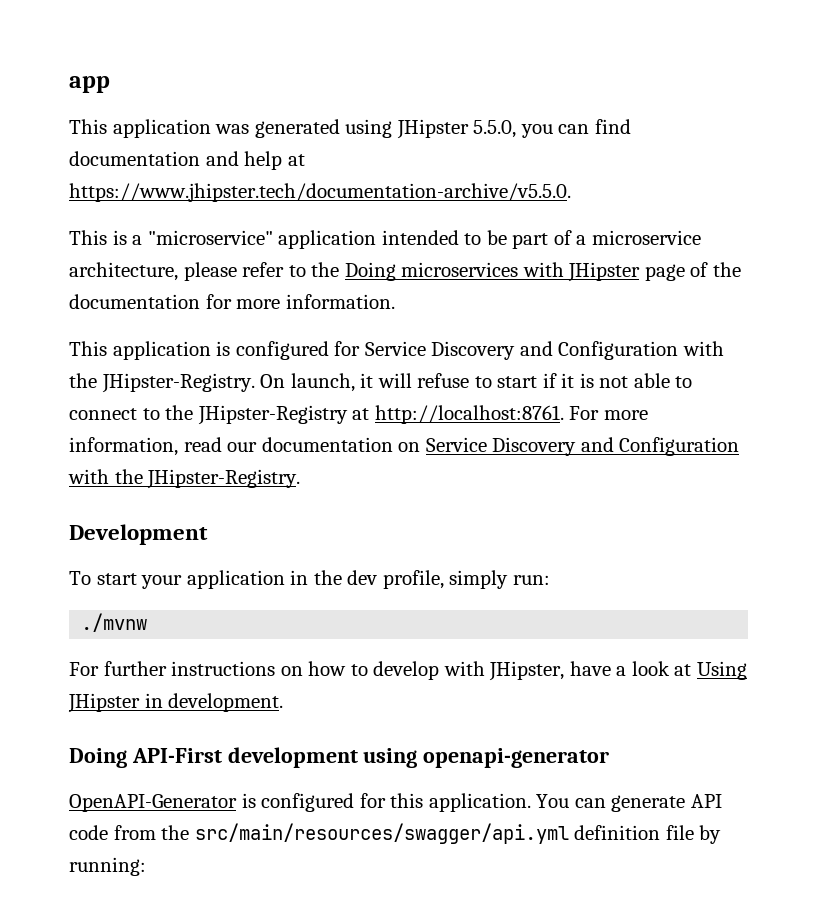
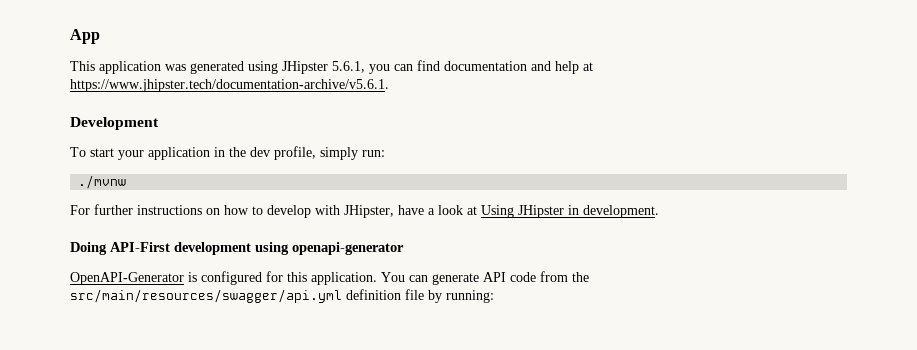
[69,76,110,93] app -> [70,29,100,44] App
[473,120,517,138] 5.5.0, -> [332,61,365,73] 5.6.1,
[69,183,571,202] [69,230,701,249] [69,262,741,282] [69,294,395,309] [69,341,724,360] [69,373,693,393] [69,405,648,425] [69,437,740,456] [68,469,301,489] https://www.jhipster.tech/documentation-archive/v5.5.0. // This is a "microservice" application intended to be part of a microservice architecture, please refer to the Doing microservices with JHipster page of the documentation for more information. // This application is configured for Service Discovery and Configuration with the JHipster-Registry. On launch, it will refuse to start if it is not able to connect to the JHipster-Registry at http://localhost:8761. For more information, read our documentation on Service Discovery and Configuration with the JHipster-Registry. -> [70,79,389,92] https://www.jhipster.tech/documentation-archive/v5.6.1.

